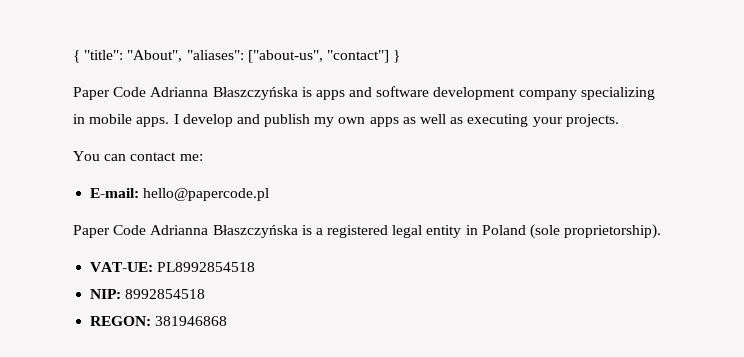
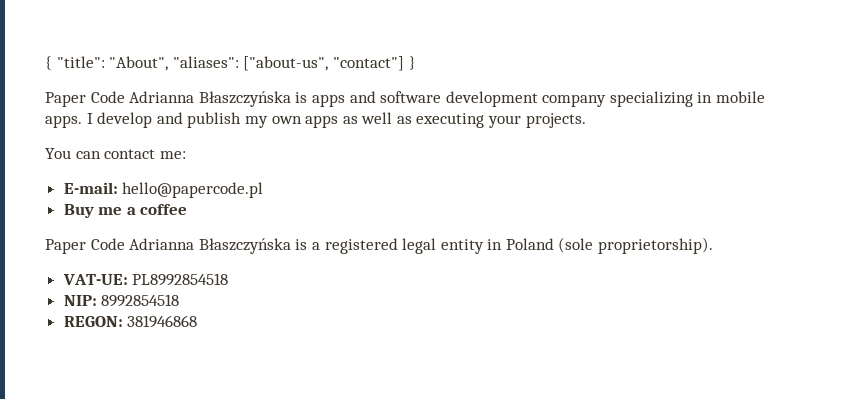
(270, 194) none -> [63,204,188,218] // Buy me a coffee

